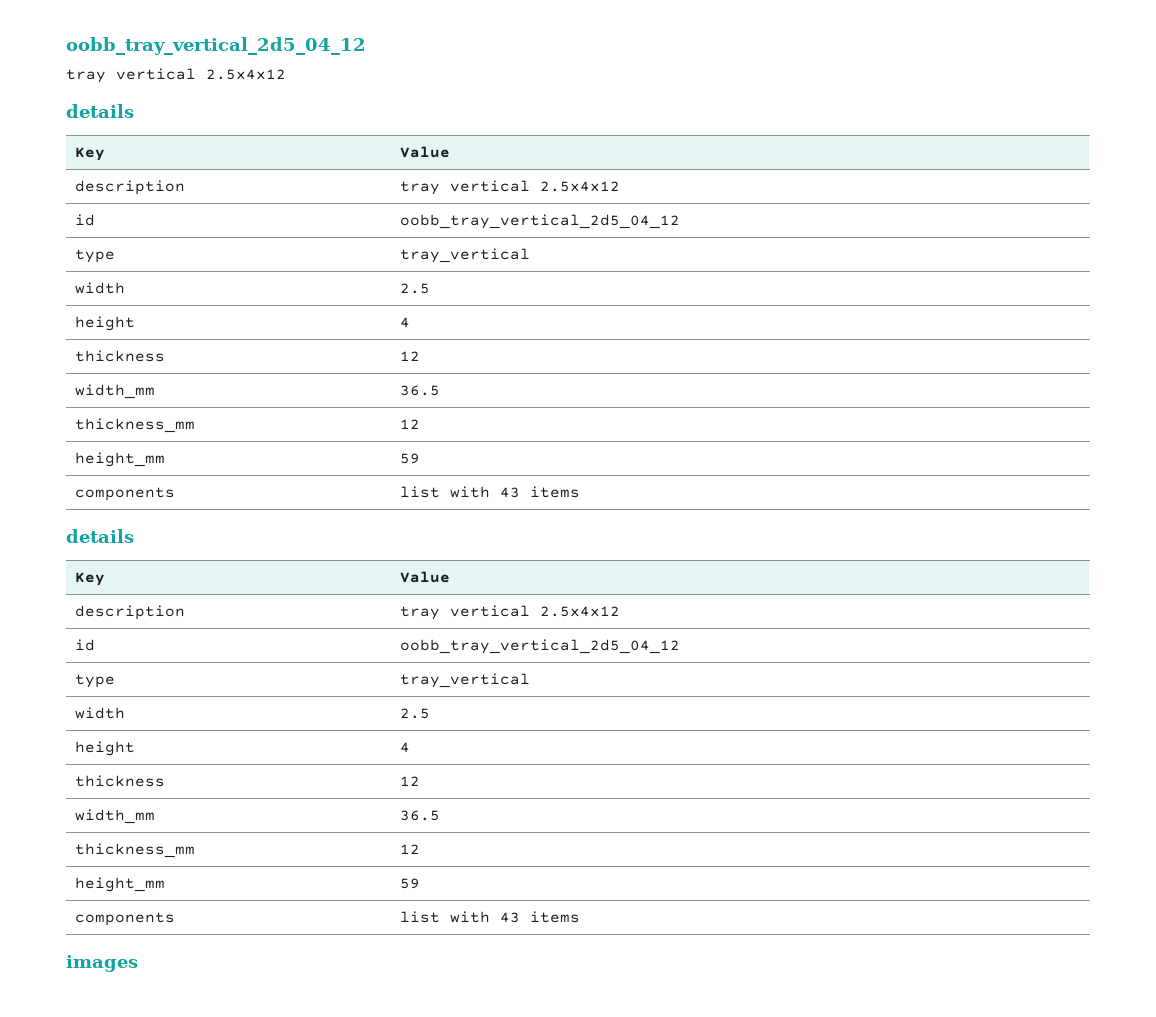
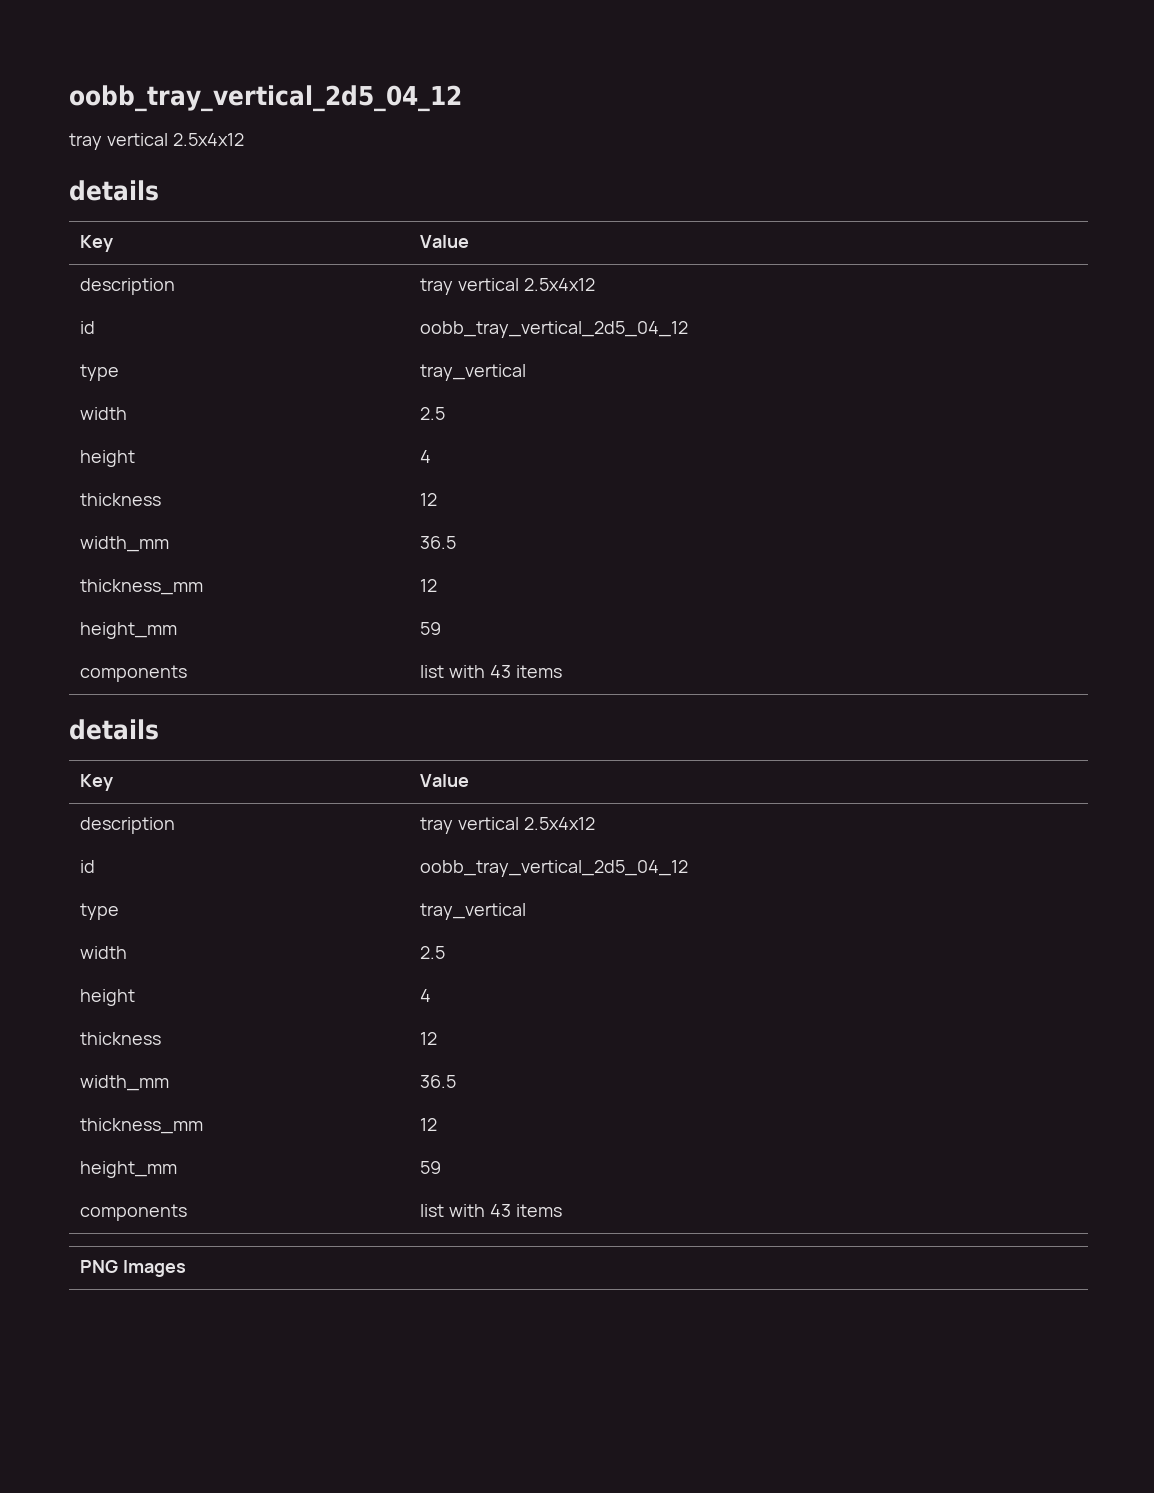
[66,955,138,972] // images -> [80,1260,186,1277] // PNG Images

